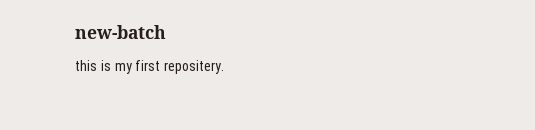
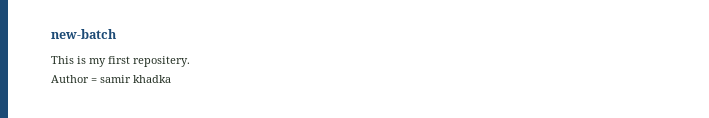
[75,60,97,71] this -> [51,56,74,64] This
(225, 67) none -> [51,75,171,83] // Author = samir khadka

